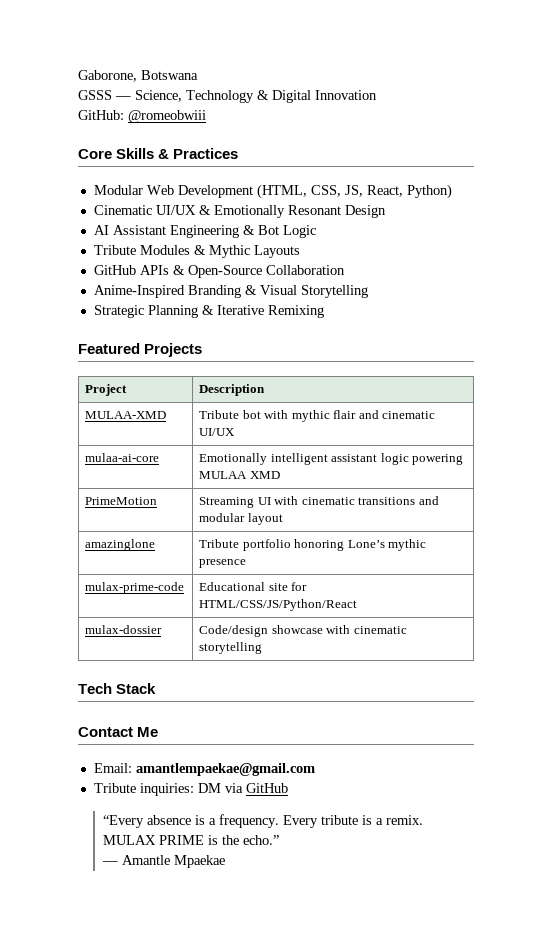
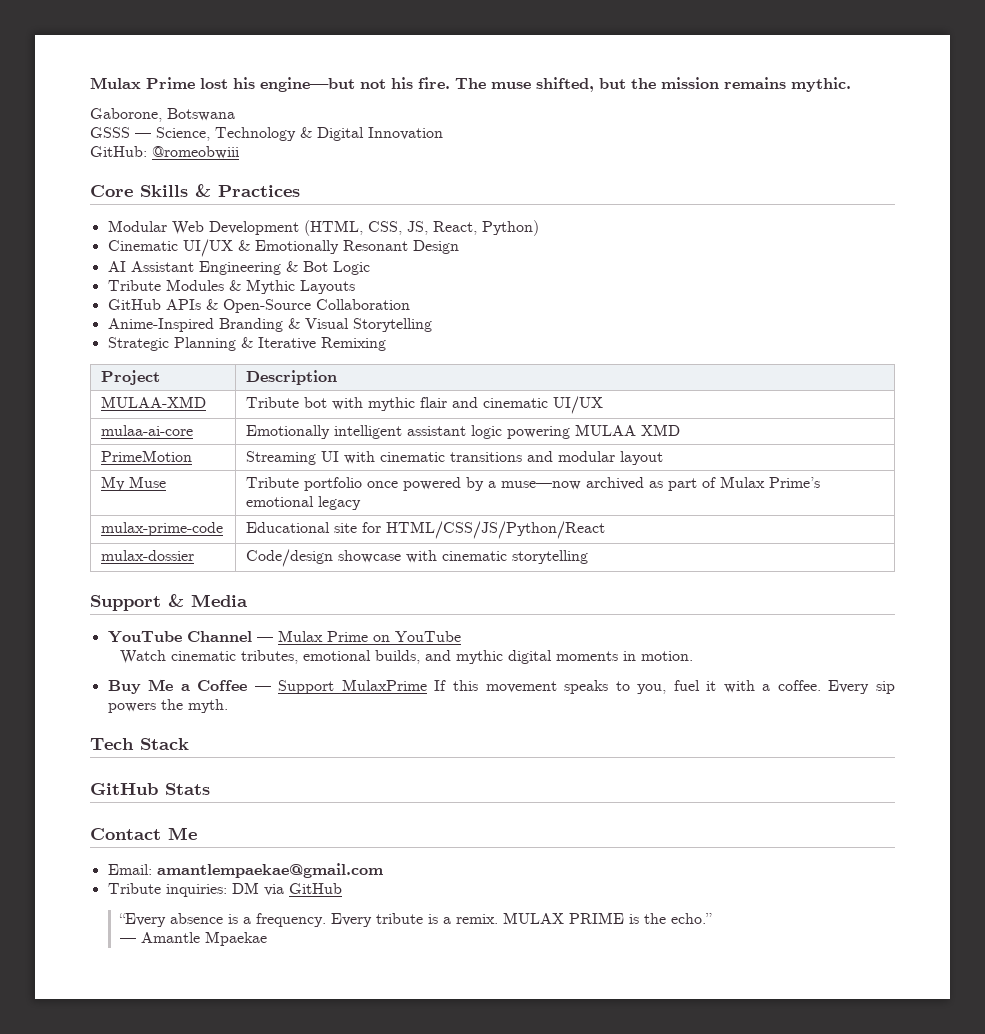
(78, 76) none -> [90,77,851,92] Mulax Prime lost his engine—but not his fire. The muse shifted, but the mission remains mythic. //
[78,343,203,357] // Featured Projects -> (386, 344) none
[85,539,156,551] amazinglone -> [101,476,167,491] My Muse
[294,539,427,551] [199,559,247,568] honoring Lone’s mythic presence -> [367,476,821,491] [246,496,362,510] once powered by a muse—now archived as part of Mulax Prime’s emotional legacy
(263, 648) none -> [90,594,248,611] [107,630,461,643] [119,650,693,664] [107,679,895,694] [107,699,228,713] // Support & Media // YouTube Channel — Mulax Prime on YouTube // Watch cinematic tributes, emotional builds, and mythic digital moments in motion. // Buy Me a Coffee — Support MulaxPrime If this movement speaks to you, fuel it with a coffee. Every sip powers the myth.
(157, 688) none -> [90,783,210,795] // GitHub Stats

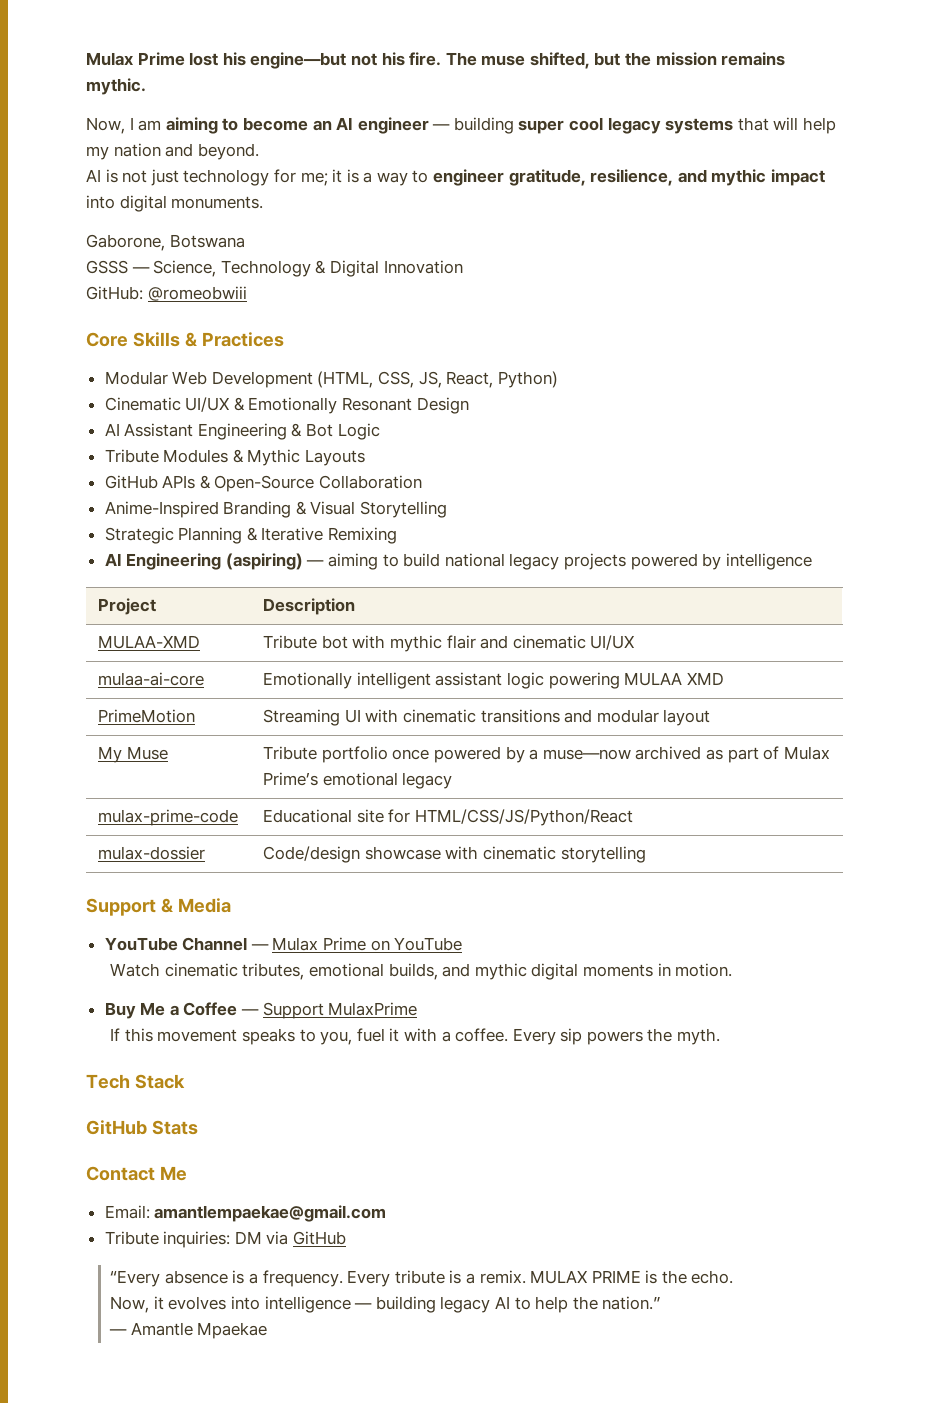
(851, 84) none -> [86,117,837,134] [86,143,259,160] [86,169,826,186] [86,195,264,212] // Now, I am aiming to become an AI engineer — building super cool legacy systems that will help my nation and beyond. // AI is not just technology for me; it is a way to engineer gratitude, resilience, and mythic impact into digital monuments.
(386, 344) none -> [104,553,812,570] // AI Engineering (aspiring) — aiming to build national legacy projects powered by intelligence
(427, 685) none -> (418, 1009) //
[670,913,712,924] echo.” -> [691,1270,734,1284] [110,1296,661,1313] echo. // Now, it evolves into intelligence — building legacy AI to help the nation.”

